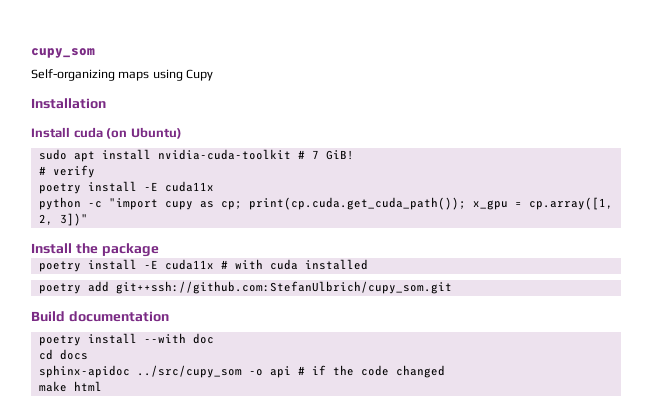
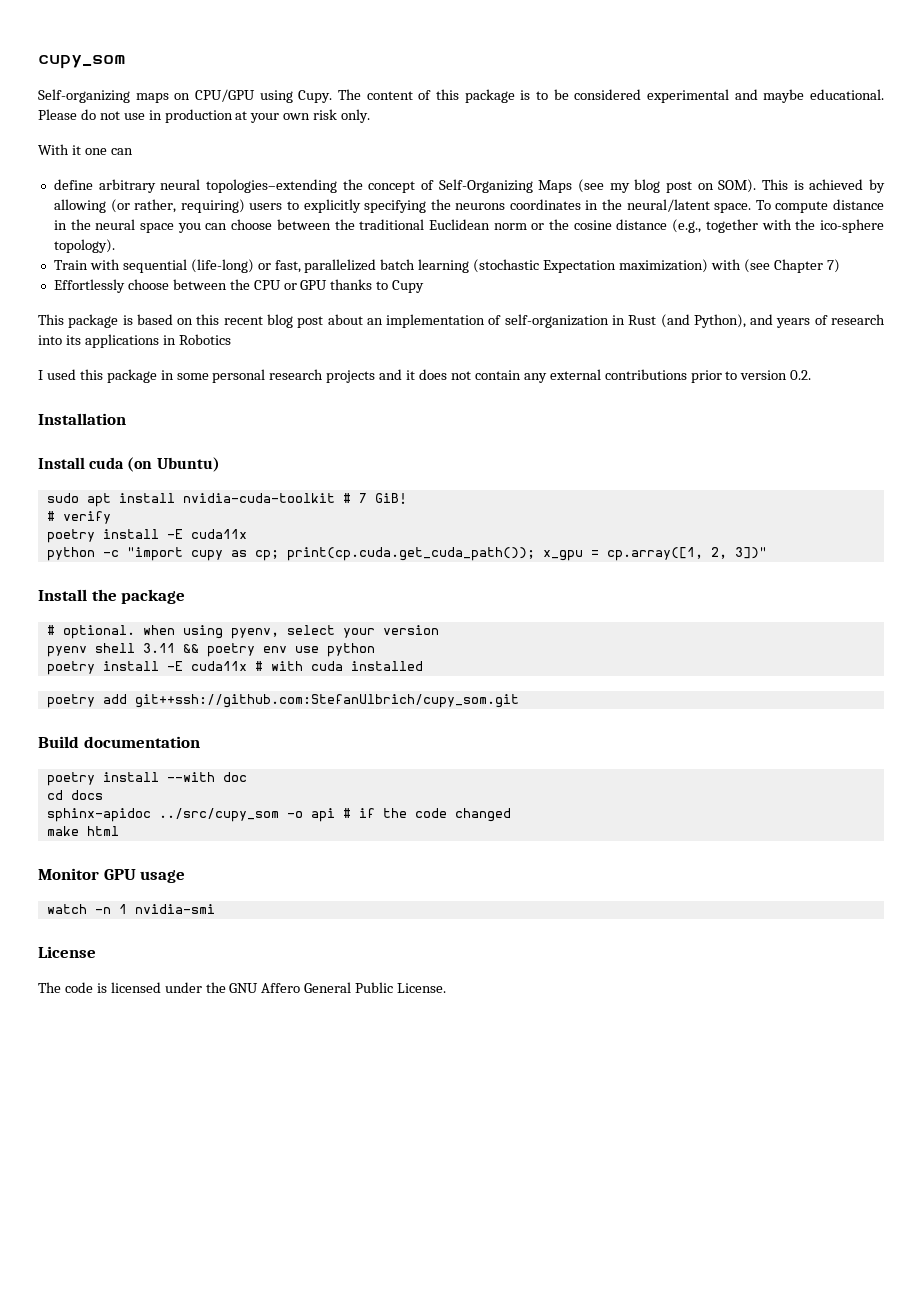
[152,69,214,81] using Cupy -> [174,89,884,103] [38,109,371,123] [38,144,133,155] [53,179,886,193] [53,199,885,213] [53,219,884,233] [53,239,115,253] [53,259,840,273] [53,279,425,293] [38,314,886,328] [38,334,231,348] [38,369,812,383] on CPU/GPU using Cupy. The content of this package is to be considered experimental and maybe educational. Please do not use in production at your own risk only. // With it one can // define arbitrary neural topologies–extending the concept of Self-Organizing Maps (see my blog post on SOM). This is achieved by allowing (or rather, requiring) users to explicitly specifying the neurons coordinates in the neural/latent space. To compute distance in the neural space you can choose between the traditional Euclidean norm or the cosine distance (e.g., together with the ico-sphere topology). // Train with sequential (life-long) or fast, parallelized batch learning (stochastic Expectation maximization) with (see Chapter 7) // Effortlessly choose between the CPU or GPU thanks to Cupy // This package is based on this recent blog post about an implementation of self-organization in Rust (and Python), and years of research into its applications in Robotics // I used this package in some personal research projects and it does not contain any external contributions prior to version 0.2.
(159, 250) none -> [46,625,439,639] [46,643,375,657] // # optional. when using pyenv, select your version // pyenv shell 3.11 && poetry env use python
(102, 386) none -> [38,868,186,883] [46,904,215,914] [38,946,96,958] [38,982,447,993] // Monitor GPU usage // watch -n 1 nvidia-smi // License // The code is licensed under the GNU Affero General Public License.

